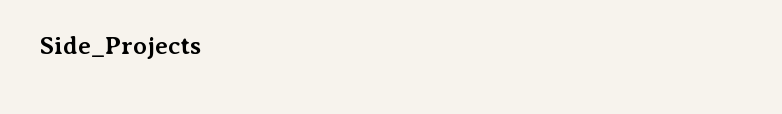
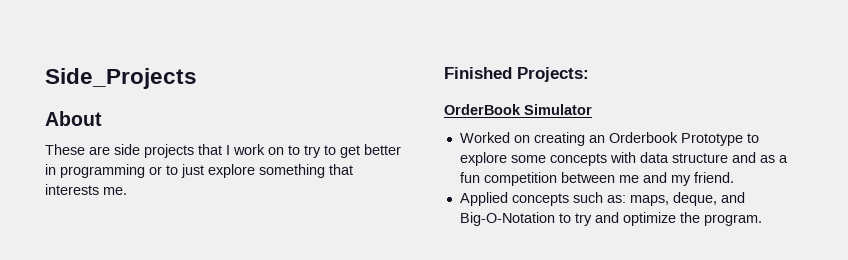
(201, 47) none -> [45,111,102,126] [45,144,401,158] [45,164,353,178] [45,184,127,195] [444,67,589,82] [444,104,592,115] [459,132,759,146] [459,152,788,166] [459,172,734,186] [459,192,745,206] [459,212,762,226] // About // These are side projects that I work on to try to get better in programming or to just explore something that interests me. // Finished Projects: // OrderBook Simulator // Worked on creating an Orderbook Prototype to explore some concepts with data structure and as a fun competition between me and my friend. // Applied concepts such as: maps, deque, and Big-O-Notation to try and optimize the program.

